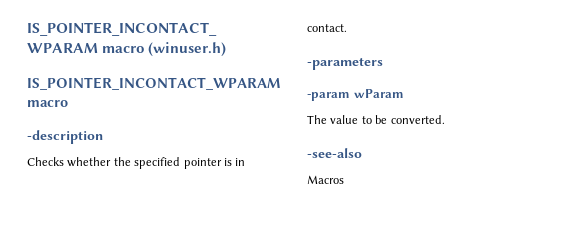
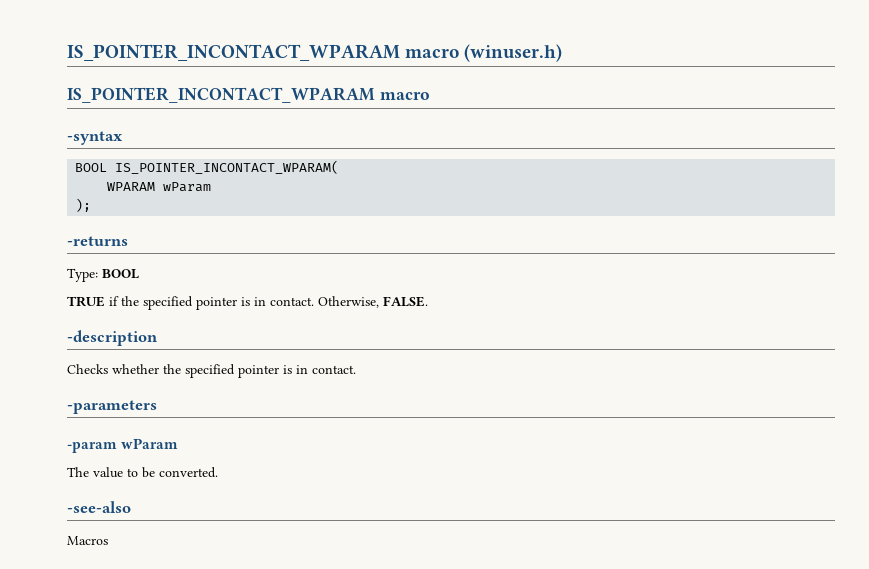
(68, 103) none -> [67,131,123,145] [75,160,340,174] [107,182,212,192] [75,198,92,212] [67,236,128,246] [67,268,139,282] [67,296,428,310] // -syntax // BOOL IS_POINTER_INCONTACT_WPARAM( // WPARAM wParam // ); // -returns // Type: BOOL // TRUE if the specified pointer is in contact. Otherwise, FALSE.

